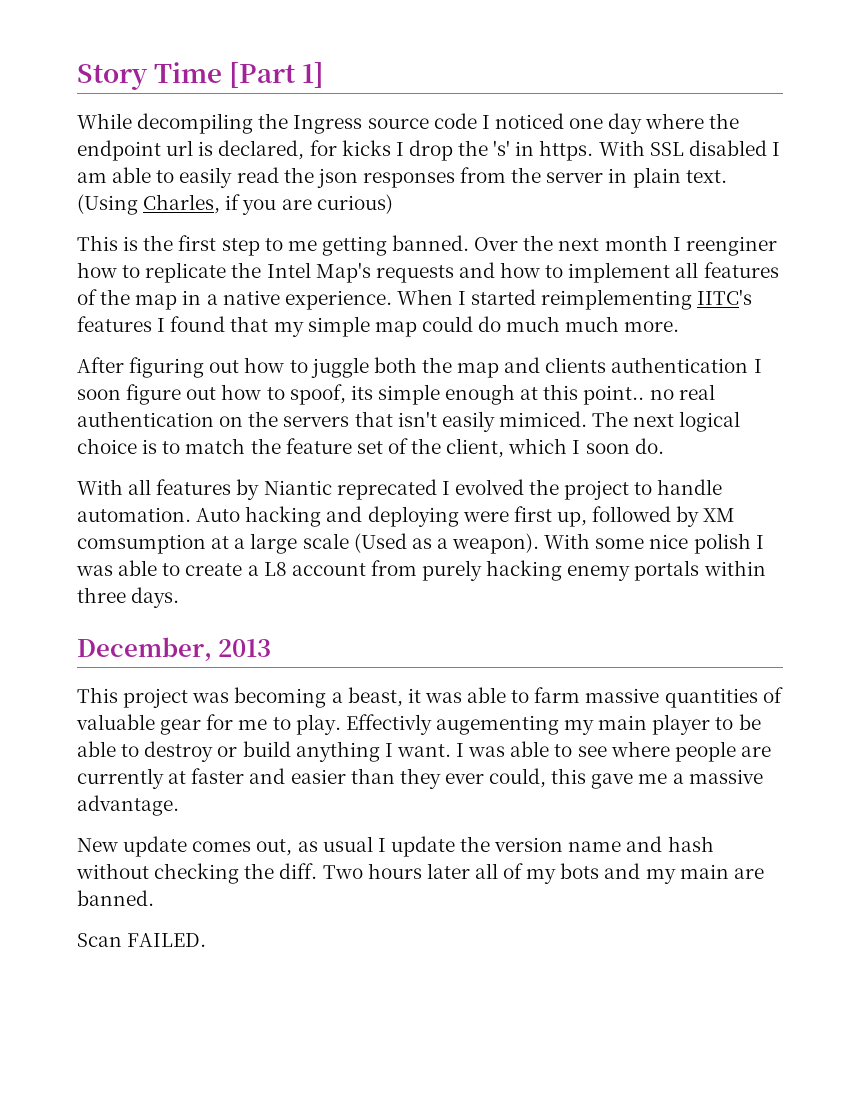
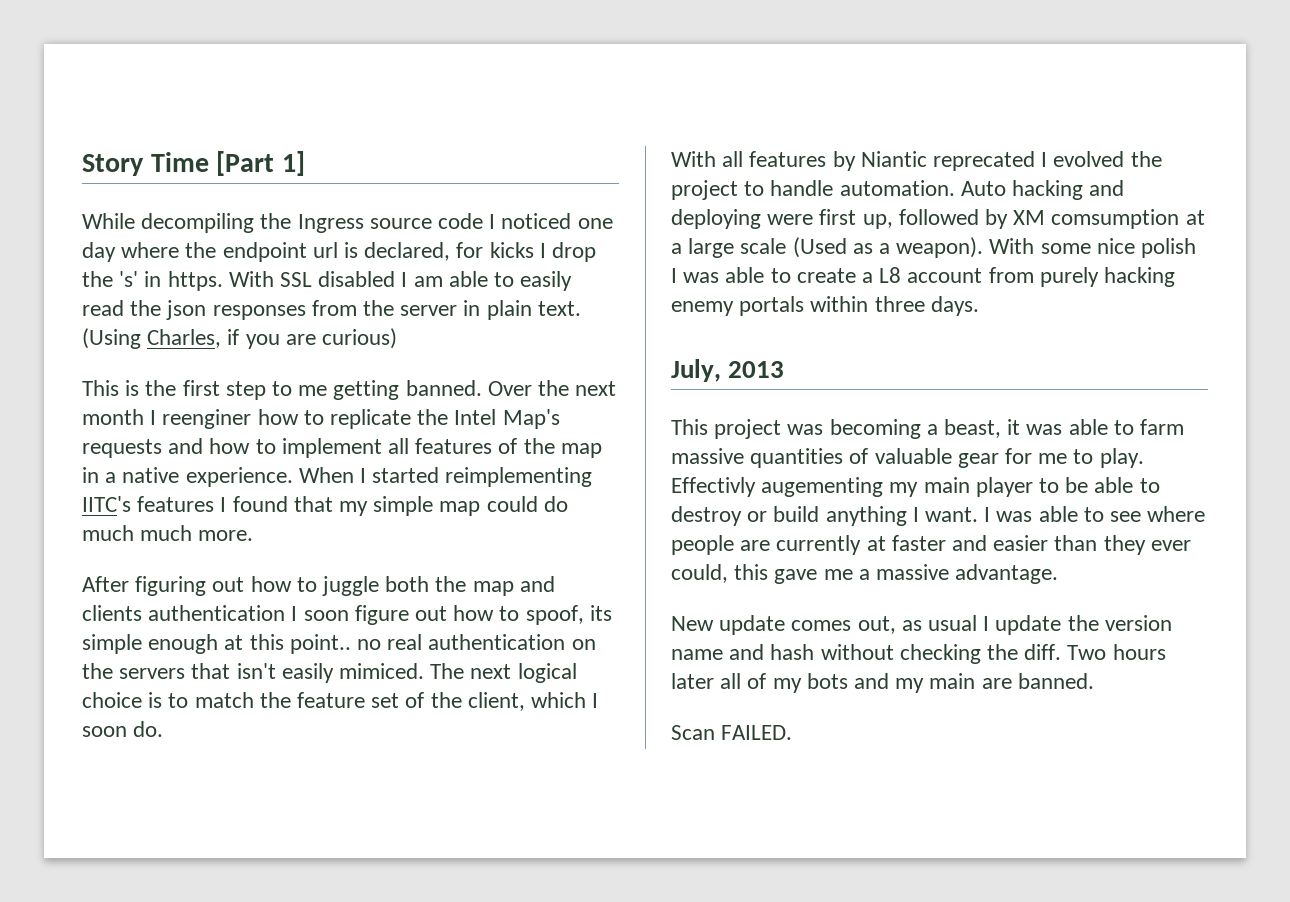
[77,637,212,661] December, -> [671,359,721,382] July,

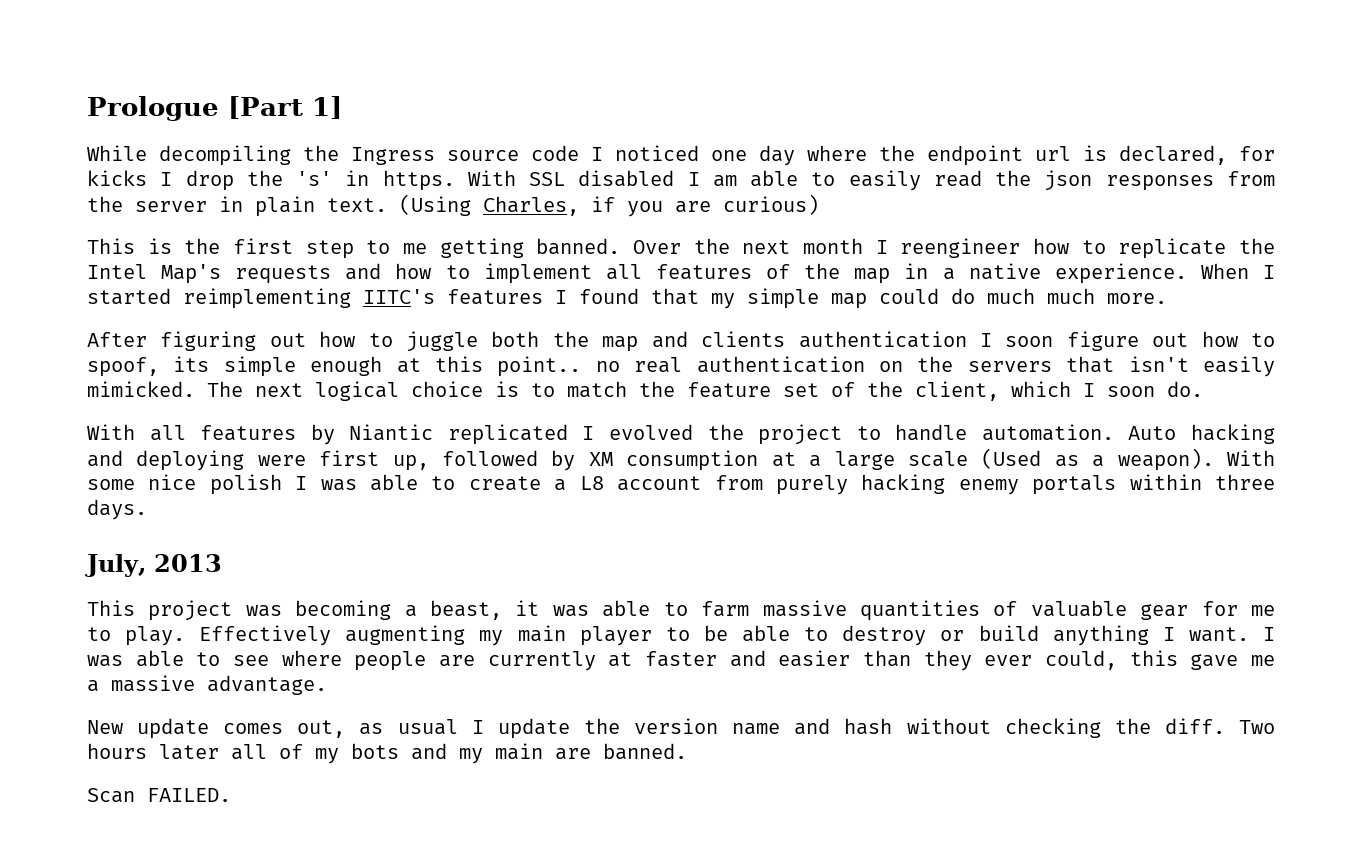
[82,152,209,176] Story Time -> [87,96,219,121] Prologue
[162,409,252,429] reenginer -> [900,238,1021,258] reengineer
[339,663,425,679] mimiced. -> [87,381,195,397] mimicked.
[933,151,1036,171] reprecated -> [447,424,568,445] replicated
[1051,209,1180,229] comsumption -> [626,450,759,471] consumption
[671,477,884,497] Effectivly augementing -> [199,625,466,646] Effectively augmenting

